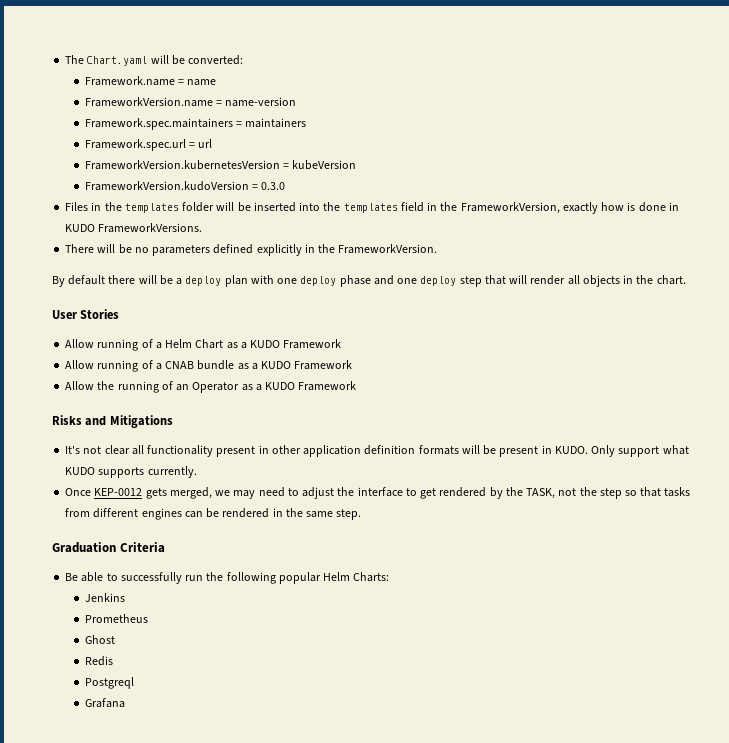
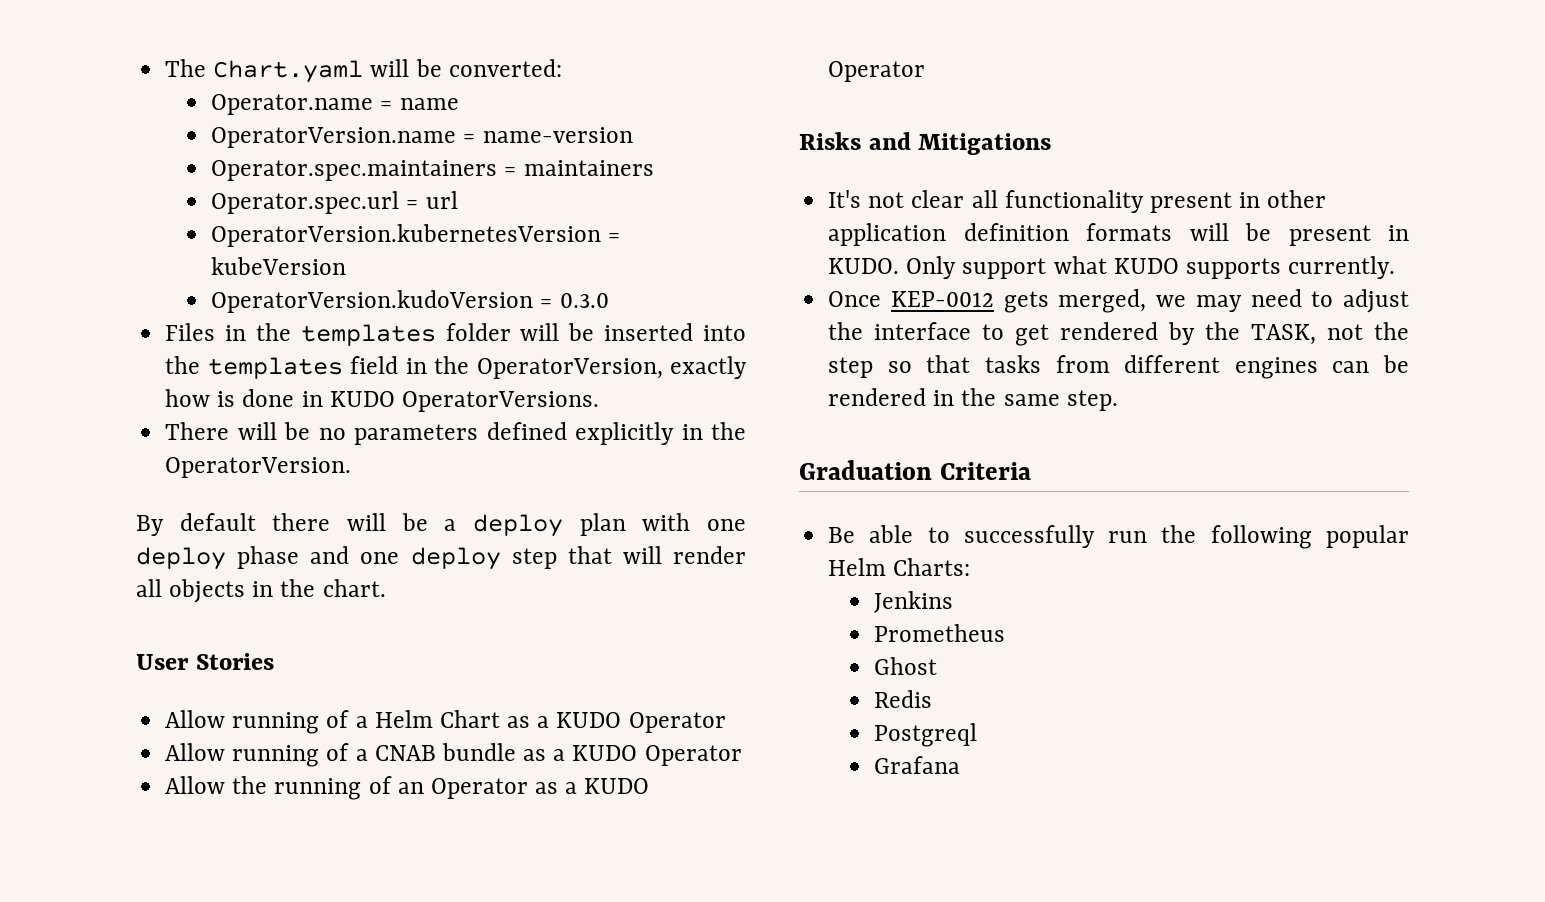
[84,76,175,86] Framework.name -> [211,94,374,115] Operator.name
[84,97,213,107] FrameworkVersion.name -> [211,127,457,148] OperatorVersion.name
[84,118,233,130] Framework.spec.maintainers -> [211,160,498,181] Operator.spec.maintainers
[84,139,186,151] Framework.spec.url -> [211,191,400,214] Operator.spec.url
[84,160,280,170] FrameworkVersion.kubernetesVersion -> [211,224,602,247] OperatorVersion.kubernetesVersion
[84,181,249,191] FrameworkVersion.kudoVersion -> [211,290,534,313] OperatorVersion.kudoVersion
[460,202,560,214] FrameworkVersion, -> [476,358,663,379] OperatorVersion,
[98,223,203,233] FrameworkVersions. -> [401,391,599,412] OperatorVersions.
[338,244,438,254] FrameworkVersion. -> [165,457,352,478] OperatorVersion.
[283,339,342,349] Framework -> [628,712,726,733] Operator
[294,360,353,370] Framework -> [644,745,742,766] Operator
[298,381,357,391] Framework -> [828,61,926,82] Operator

